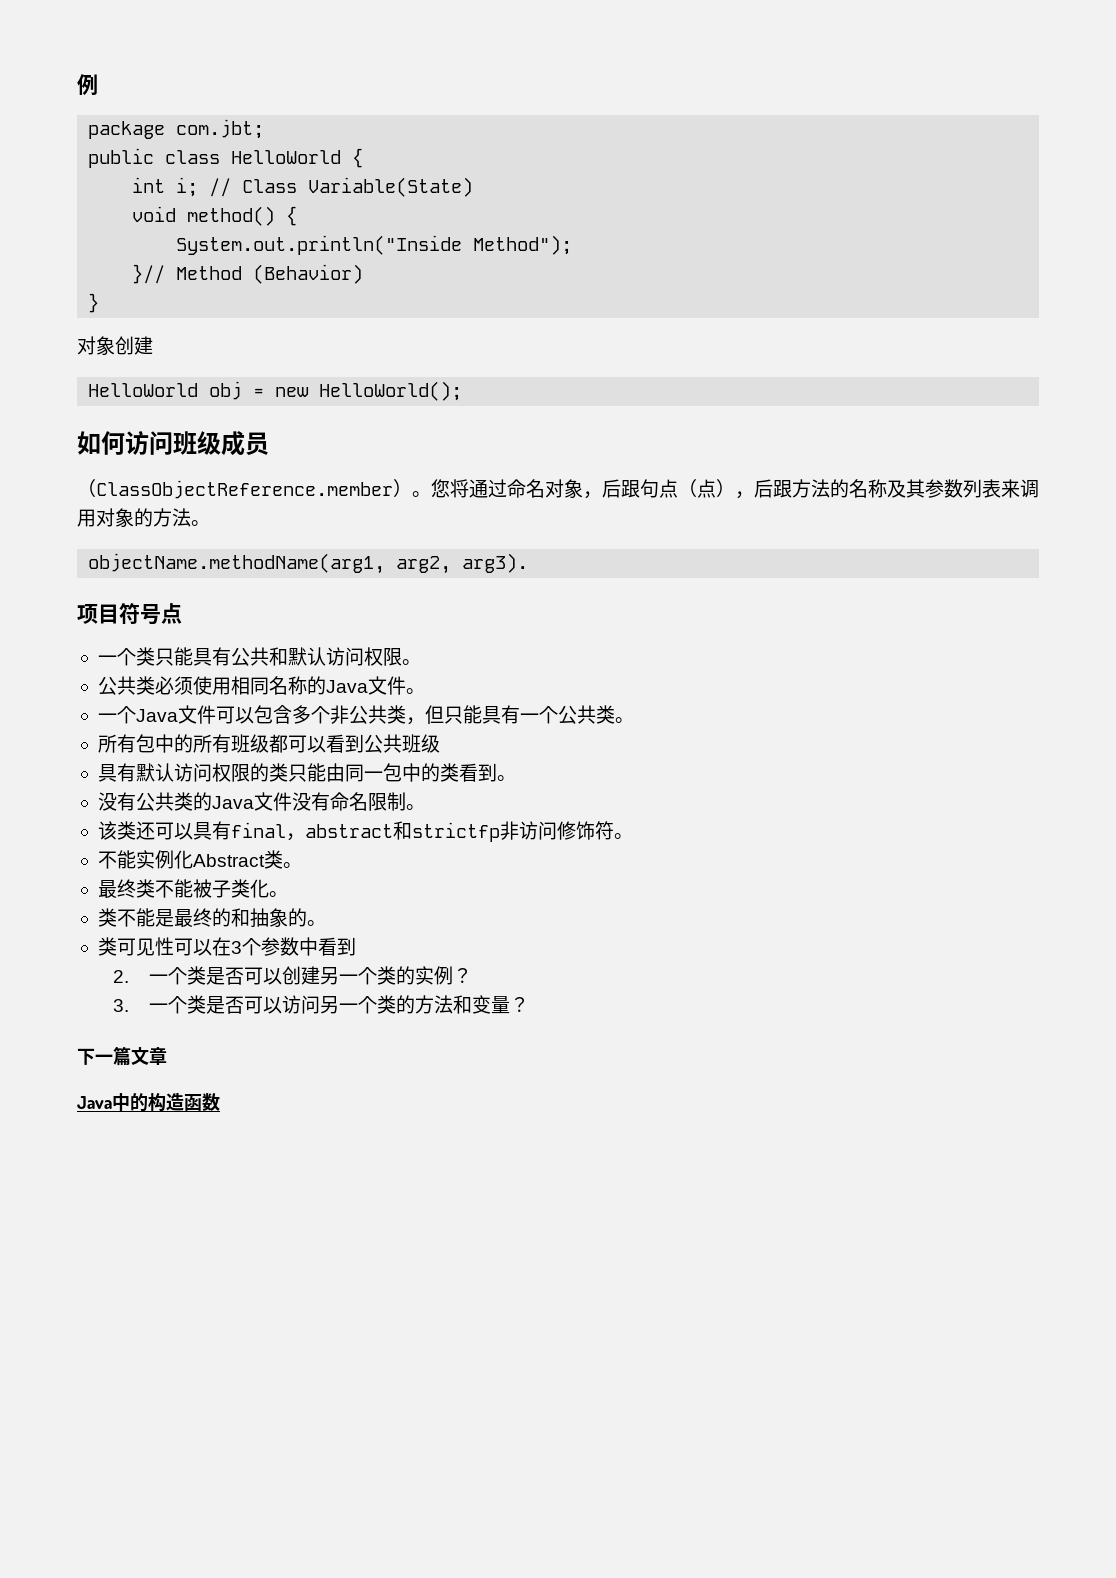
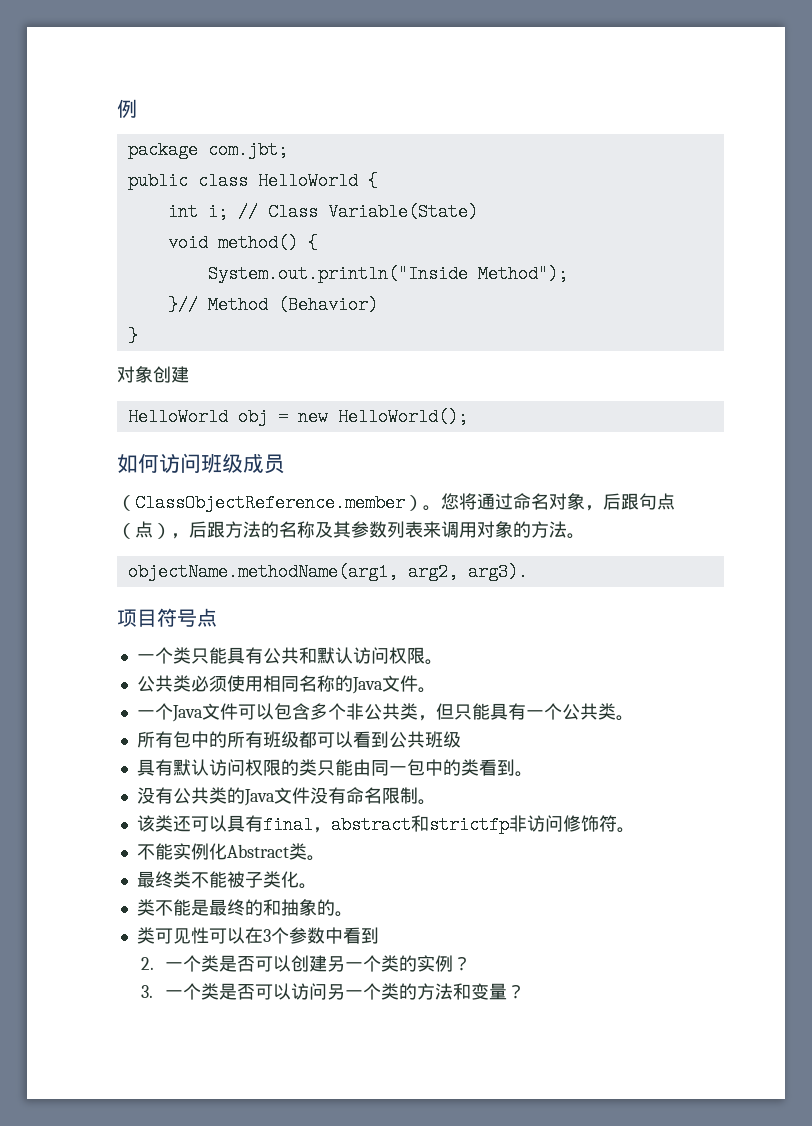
[77,1046,167,1066] [77,1093,220,1112] // 下一篇文章 // Java中的构造函数 -> (526, 991) none

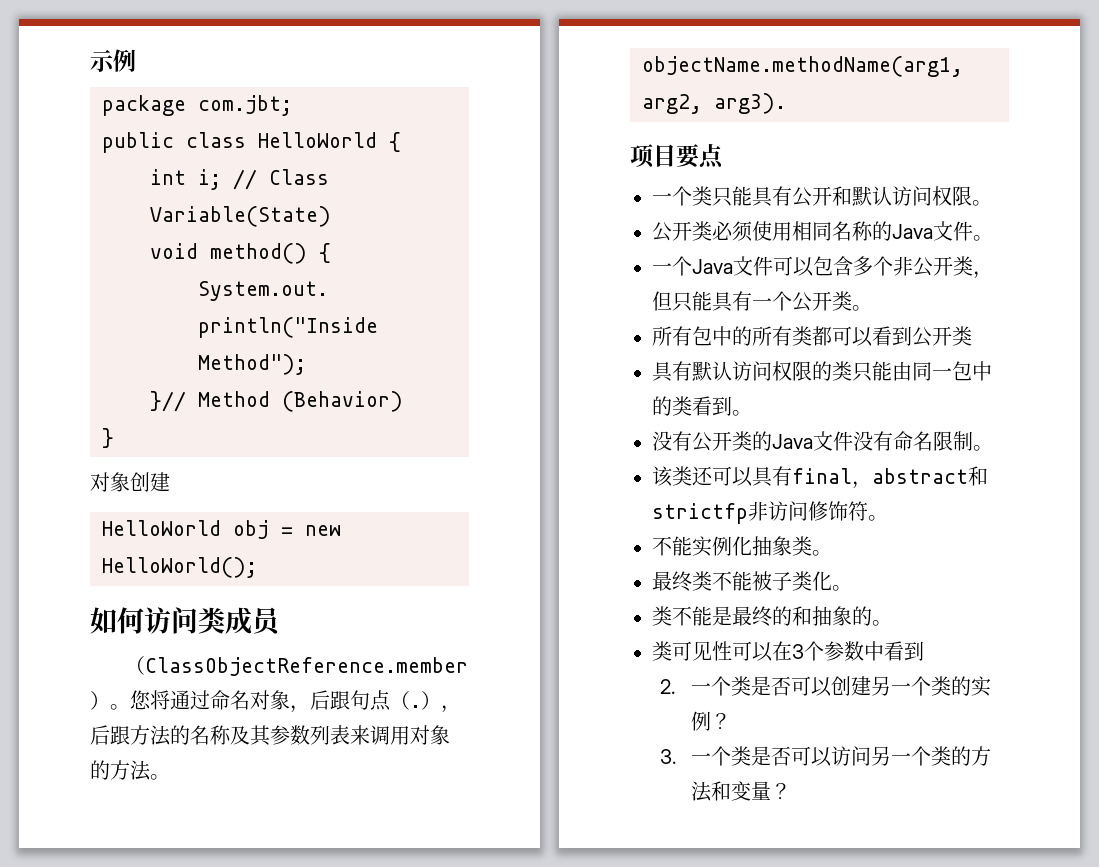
(117, 108) none -> [90,49,115,72] 示
[201,454,243,473] 班级 -> [198,607,225,634] 类
[135,521,153,538] 点 -> [410,705,421,708] .
[157,608,197,627] 符号 -> [676,144,700,168] 要
[280,647,299,664] 共 -> [812,186,832,206] 开
[154,675,173,692] 共 -> [672,221,692,241] 开
[381,703,400,720] 共 -> [933,256,953,276] 开
[579,703,598,720] 共 -> [812,291,832,311] 开
[262,731,299,748] 班级 -> [792,326,812,346] 类
[406,731,461,748] 共班级 -> [932,326,972,346] 开类
[190,787,209,804] 共 -> [712,431,732,451] 开
[226,844,289,858] Abstract -> [752,536,792,556] 抽象

